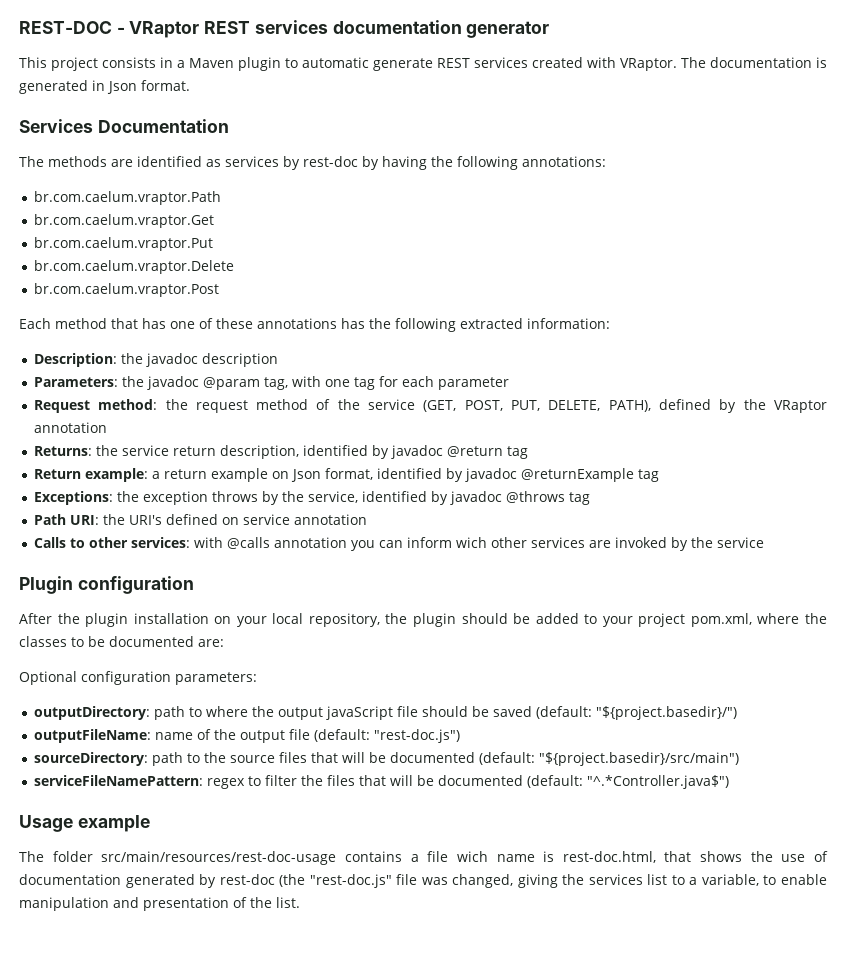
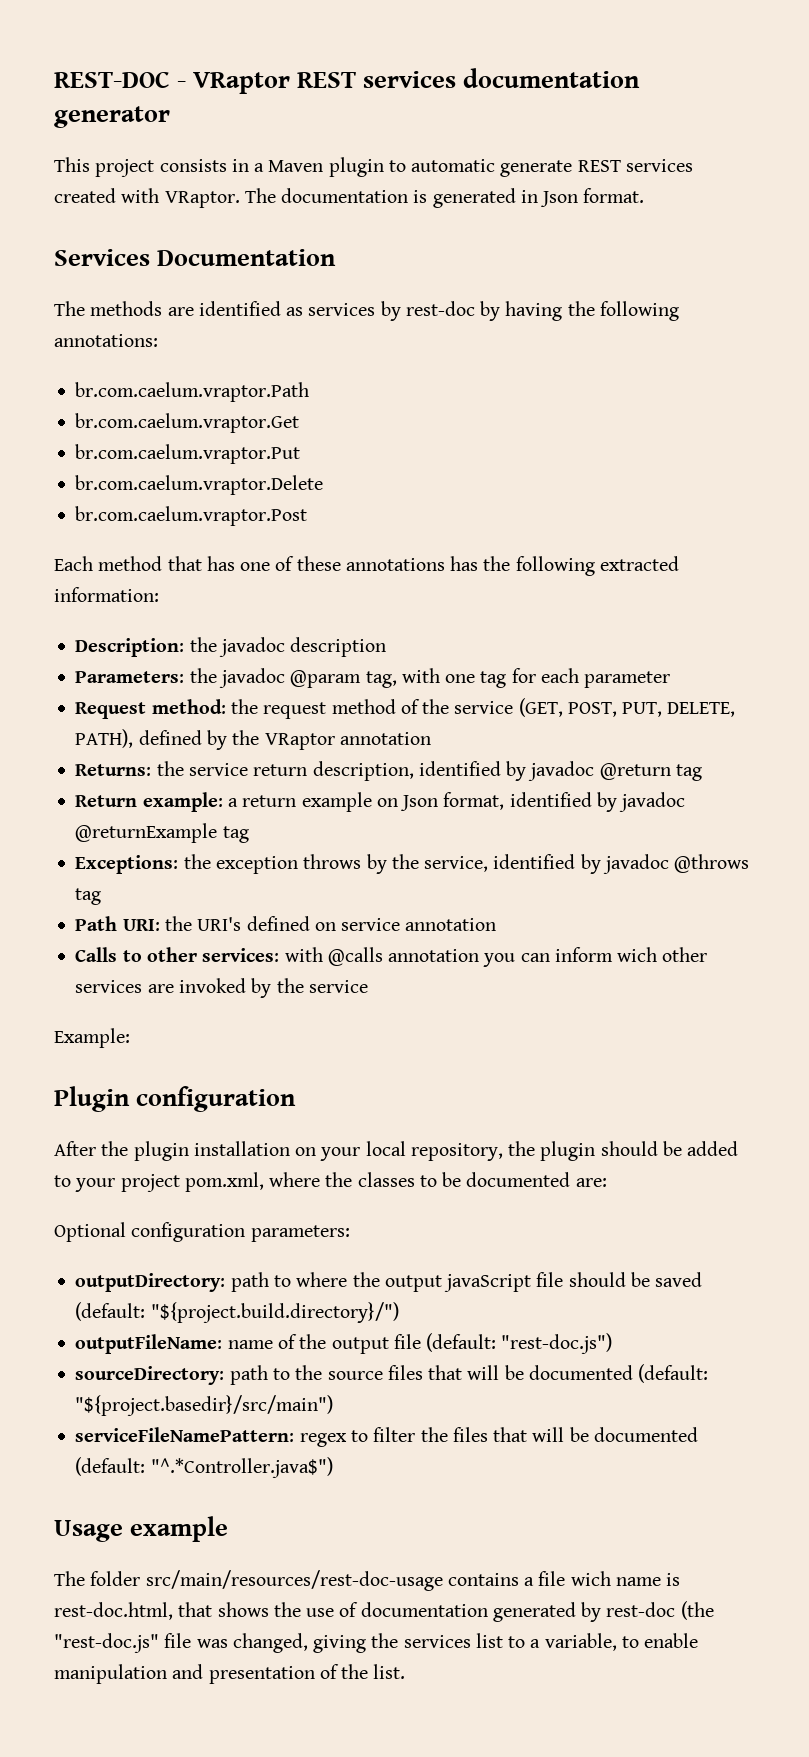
(764, 542) none -> [54,1028,130,1048] // Example:
[595,706,737,720] "${project.basedir}/") -> [150,1302,399,1323] "${project.build.directory}/")

